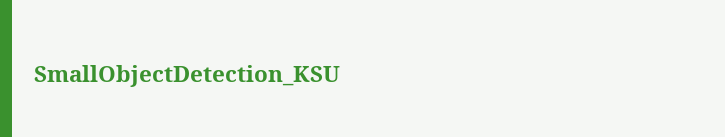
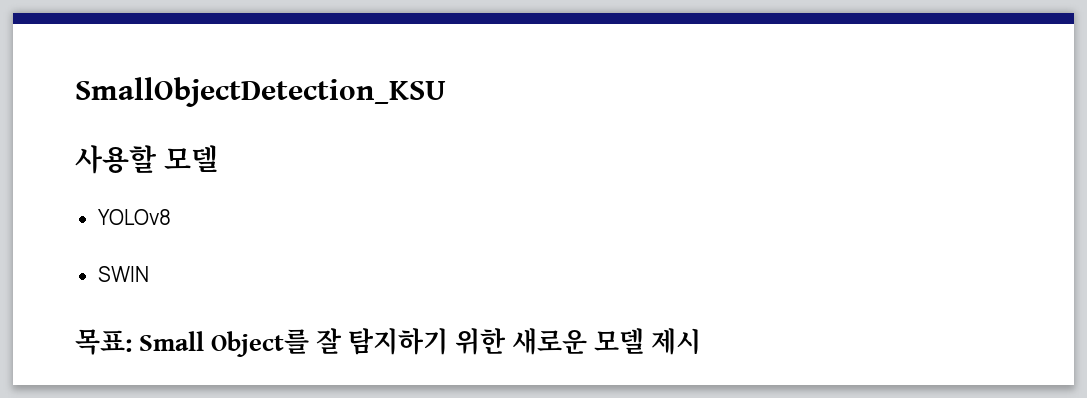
(340, 76) none -> [75,145,218,174] [97,209,171,225] [97,266,149,282] [75,328,702,357] // 사용할 모델 // YOLOv8 // SWIN // 목표: Small Object를 잘 탐지하기 위한 새로운 모델 제시

